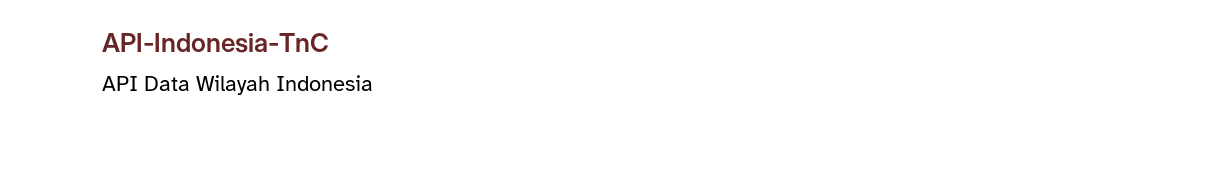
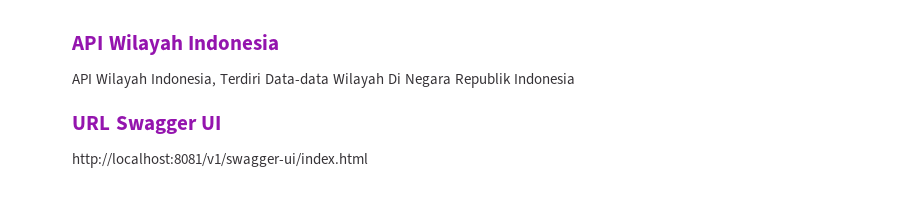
[102,33,329,53] [102,75,373,95] API-Indonesia-TnC // API Data Wilayah Indonesia -> [71,34,280,55] [72,73,576,88] [72,116,222,134] [72,153,368,168] API Wilayah Indonesia // API Wilayah Indonesia, Terdiri Data-data Wilayah Di Negara Republik Indonesia // URL Swagger UI // http://localhost:8081/v1/swagger-ui/index.html

